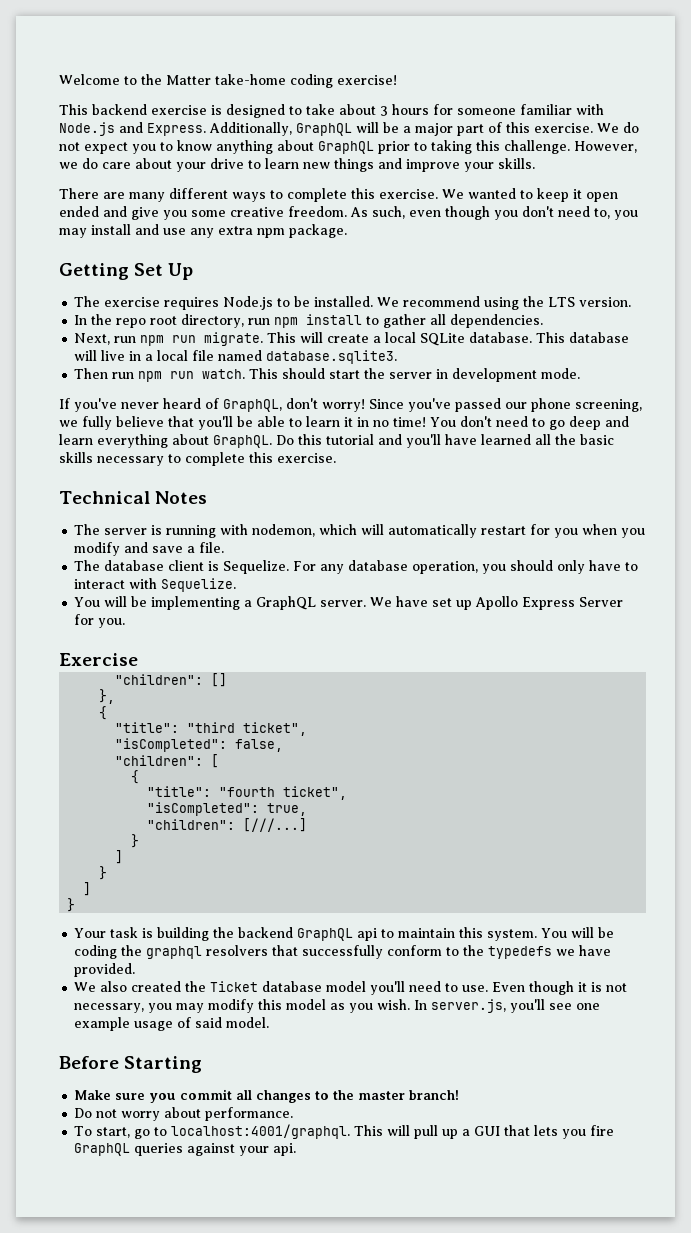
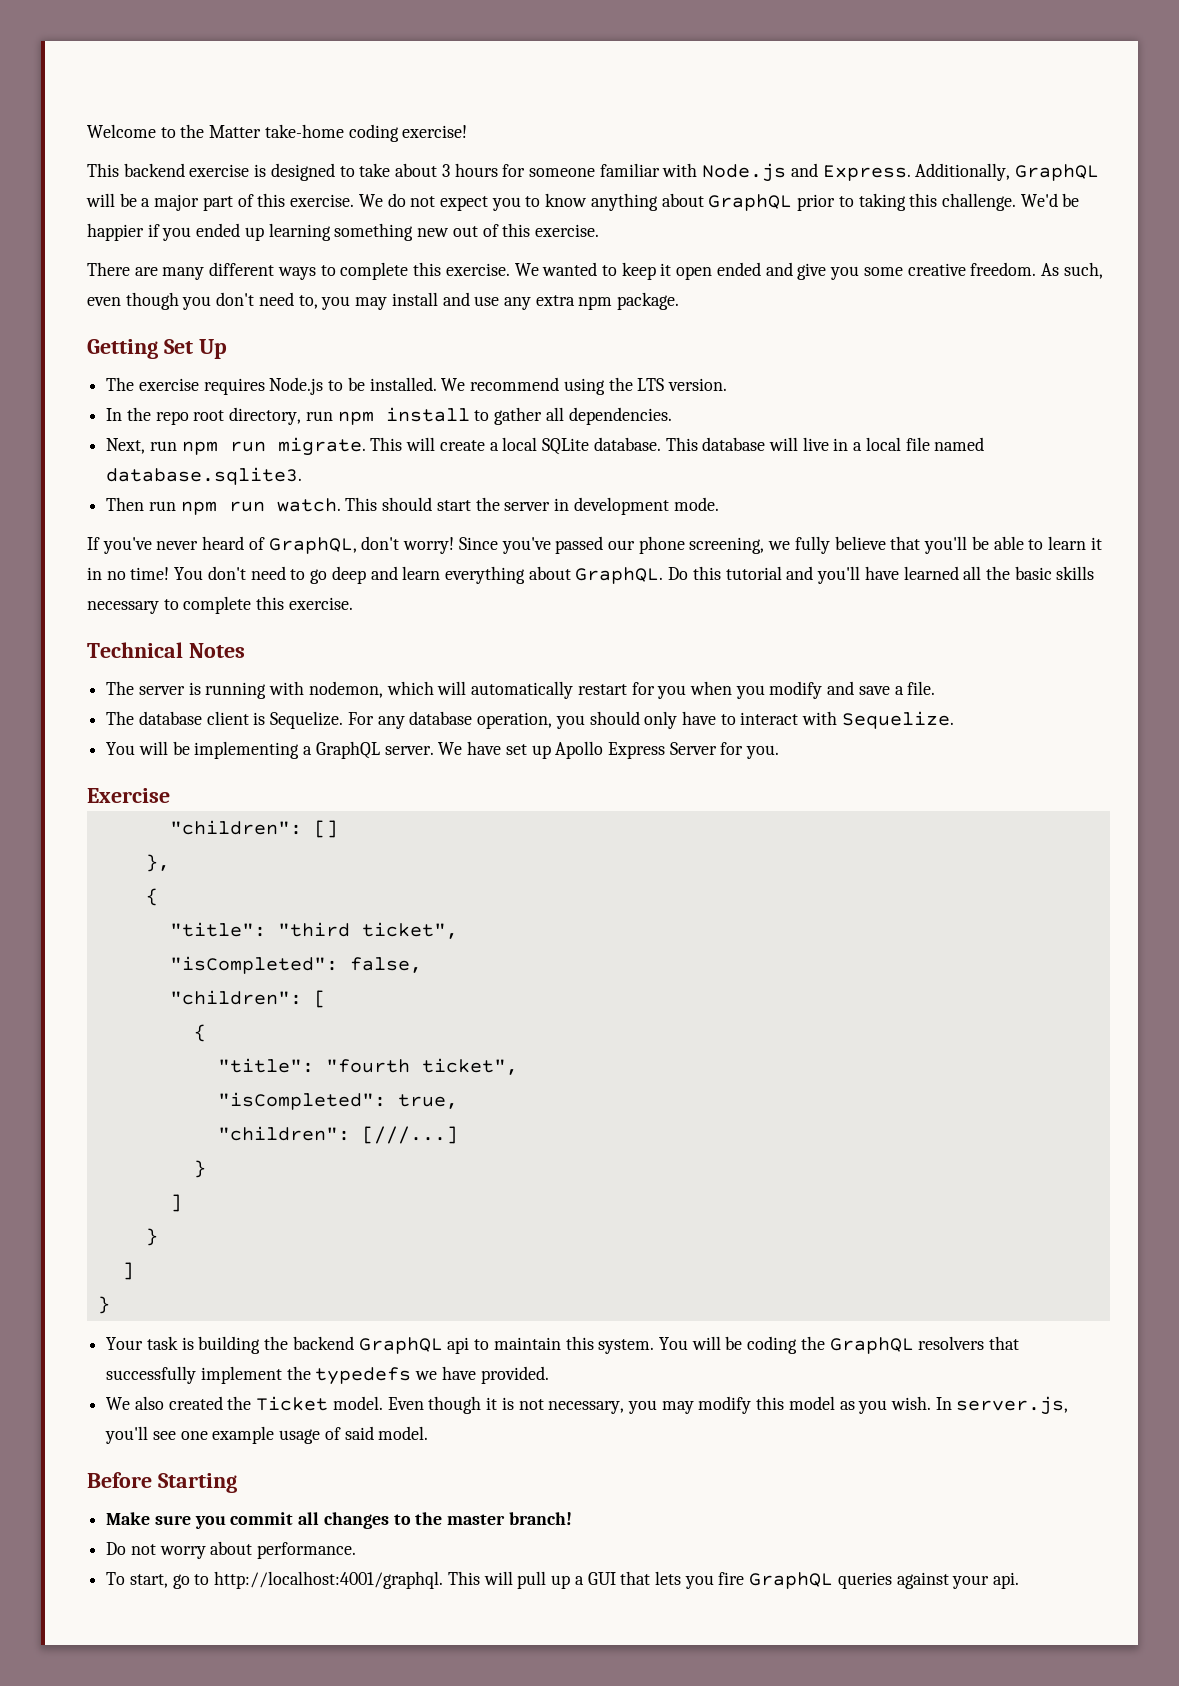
[574,141,637,153] [59,158,535,172] However, we do care about your drive to learn new things and improve your skills. -> [1020,193,1080,207] [87,223,599,241] We'd be happier if you ended up learning something new out of this exercise.
[146,946,203,959] graphql -> [829,1337,914,1354] GraphQL
[387,945,460,956] conform to -> [200,1366,282,1384] implement
[262,981,489,995] database model you'll need to use. -> [332,1396,383,1410] model.
[171,1124,351,1139] localhost:4001/graphql. -> [214,1571,444,1589] http://localhost:4001/graphql.

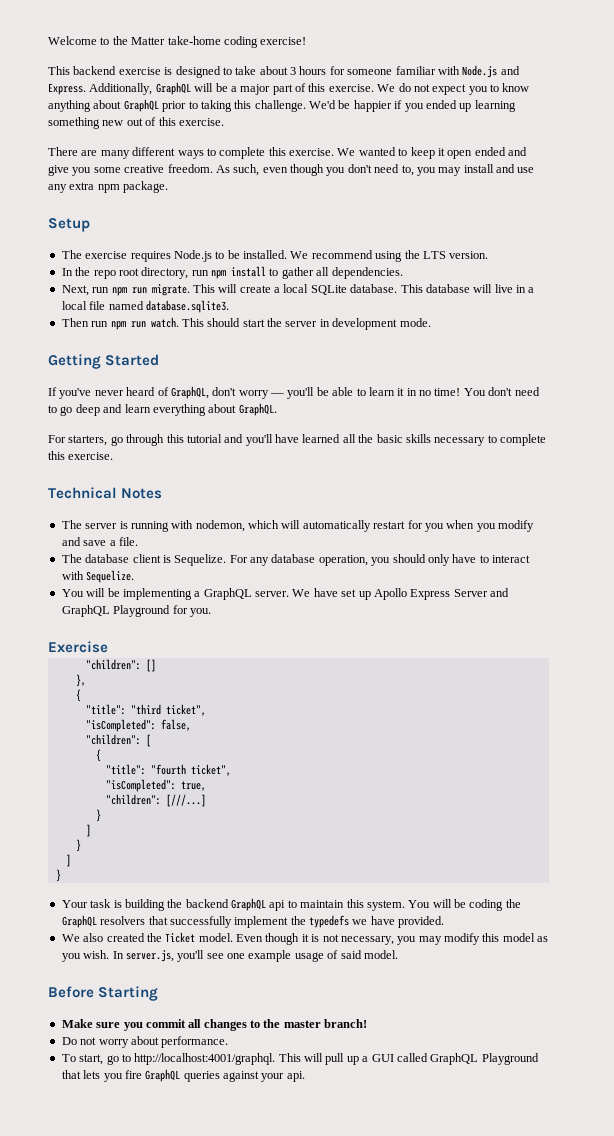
[87,339,227,359] Getting Set Up -> [48,218,90,232] Setup
(719, 504) none -> [48,354,160,369] // Getting Started
[403,536,921,554] worry! Since you've passed our phone screening, we fully believe that -> [238,390,284,399] worry —
[668,567,689,580] Do -> [48,434,165,446] // For starters, go through
(717, 748) none -> [490,588,509,597] [61,605,171,617] and GraphQL Playground
(616, 1578) none -> [396,1053,539,1065] called GraphQL Playground

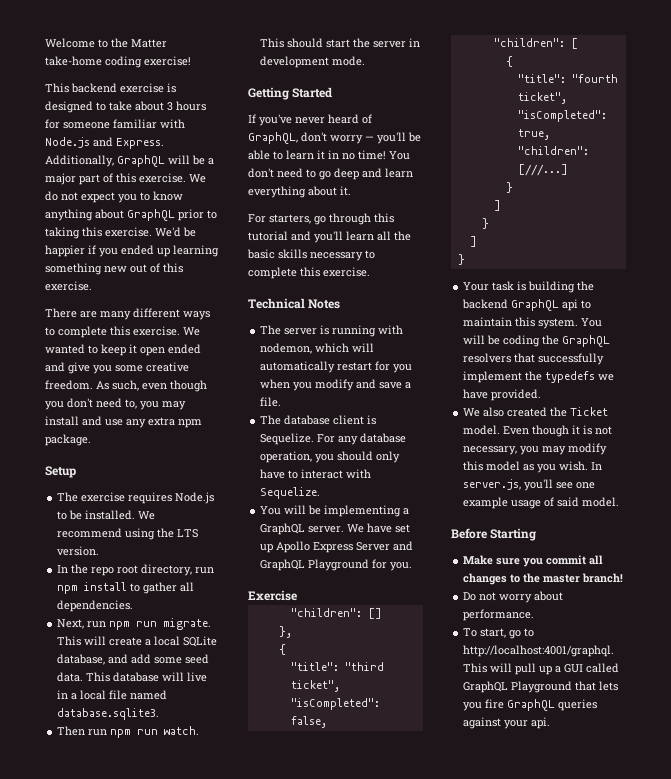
[254,100,306,112] challenge. -> [105,227,152,237] exercise.
[350,284,398,293] database. -> [57,654,210,665] [57,672,84,682] database, and add some seed data.
[238,403,277,416] GraphQL. -> [340,186,351,196] it.
[275,434,341,443] have learned -> [346,231,374,241] learn

